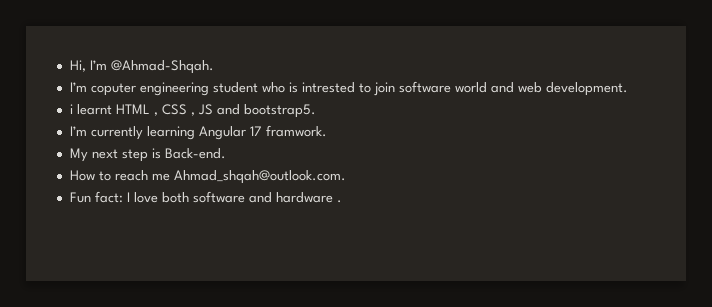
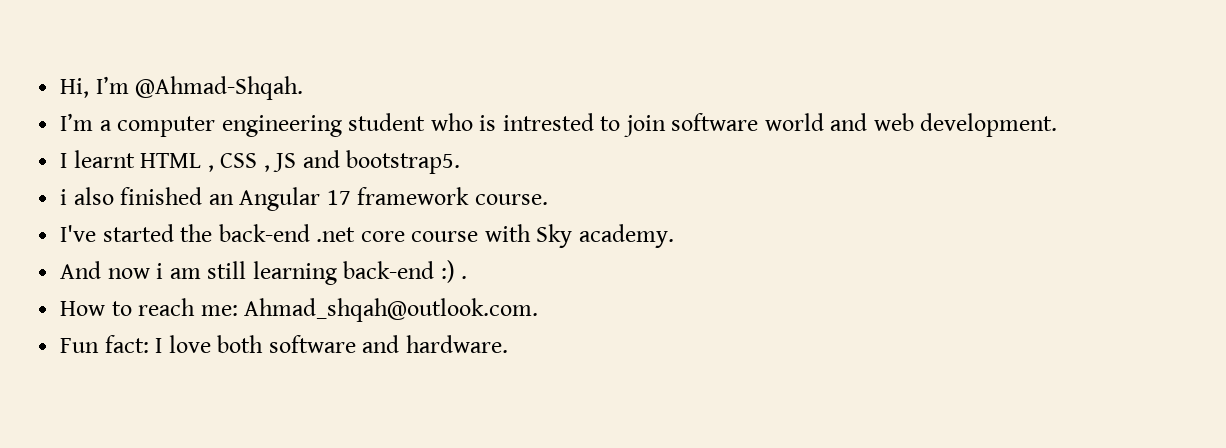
[90,83,136,96] coputer -> [99,116,216,137] a computer
[69,104,73,114] i -> [60,153,68,168] I
[69,125,327,140] [69,148,226,162] I’m currently learning Angular 17 framwork. // My next step is Back-end. -> [60,187,548,211] [60,224,674,248] [60,260,468,285] i also finished an Angular 17 framework course. // I've started the back-end .net core course with Sky academy. // And now i am still learning back-end :) .
[151,173,170,181] me -> [200,305,238,316] me:
[275,192,342,203] hardware . -> [405,335,508,353] hardware.

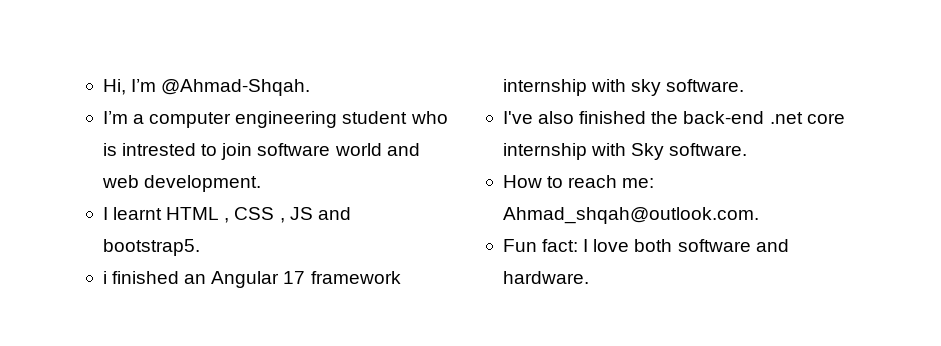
[73,187,114,205] also -> (107, 277) none
[474,194,548,205] course. -> [502,79,745,96] internship with sky software.
[102,224,174,242] started -> [538,111,647,124] also finished
[411,231,479,242] course -> [502,143,587,160] internship
[578,224,674,248] [60,260,468,285] academy. // And now i am still learning back-end :) . -> [669,143,748,156] software.

